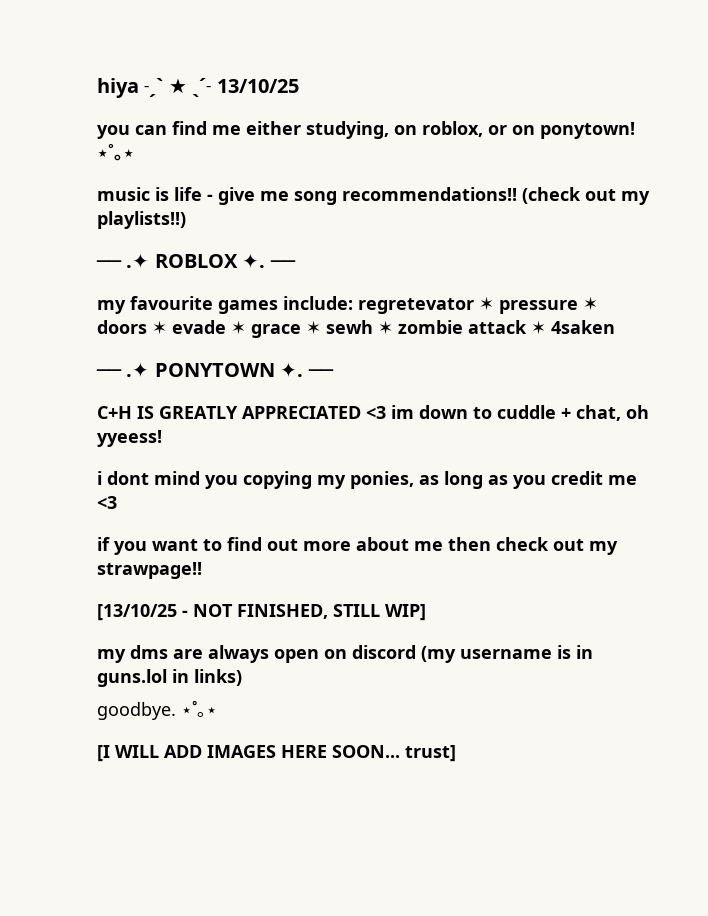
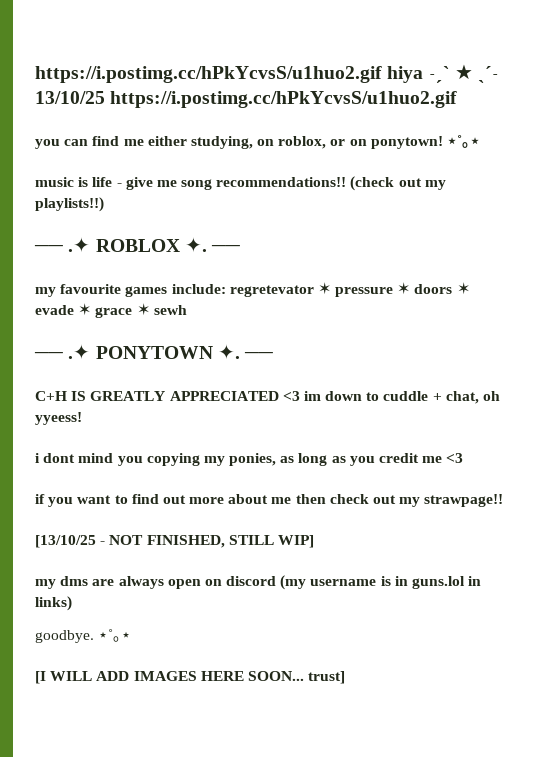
(97, 88) none -> [35,66,382,83] https://i.postimg.cc/hPkYcvsS/u1huo2.gif
(299, 86) none -> [110,91,458,108] https://i.postimg.cc/hPkYcvsS/u1huo2.gif
[378,320,615,335] ✶ zombie attack ✶ 4saken -> (187, 310) none

